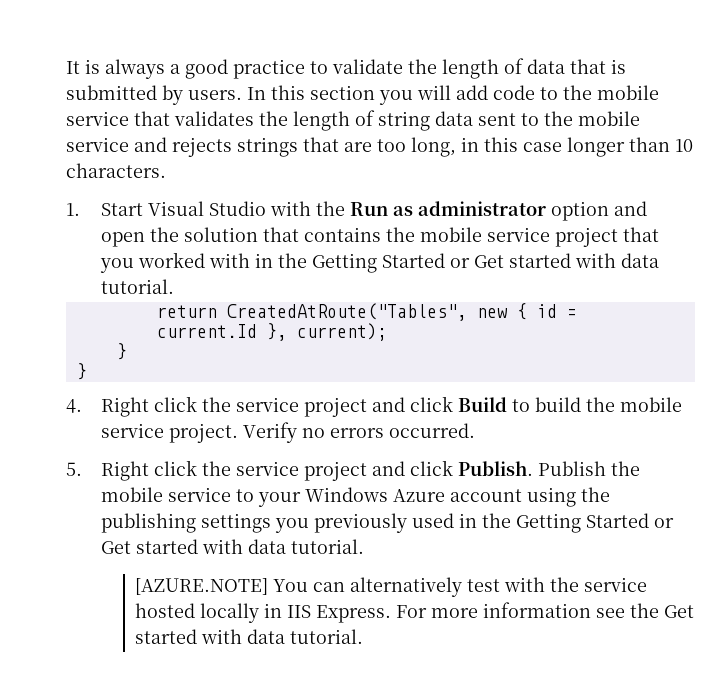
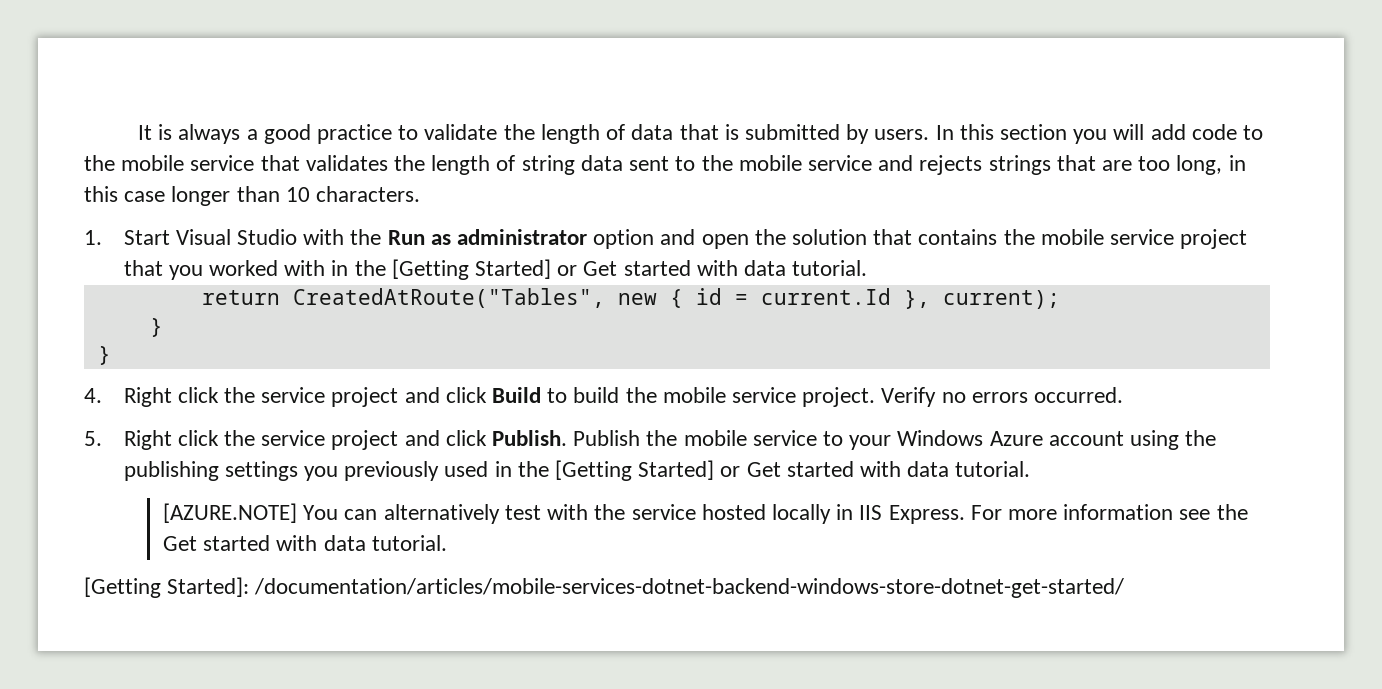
[311,253,445,273] Getting Started -> [391,259,551,280] [Getting Started]
[515,513,649,533] Getting Started -> [554,460,715,481] [Getting Started]
(364, 636) none -> [84,577,1125,598] // [Getting Started]: /documentation/articles/mobile-services-dotnet-backend-windows-store-dotnet-get-started/

